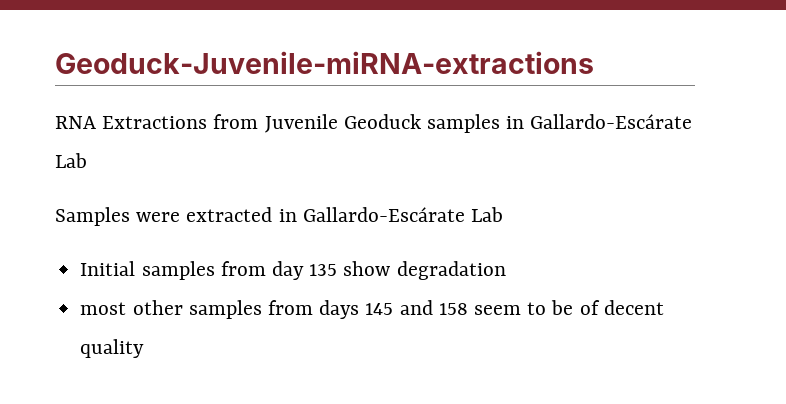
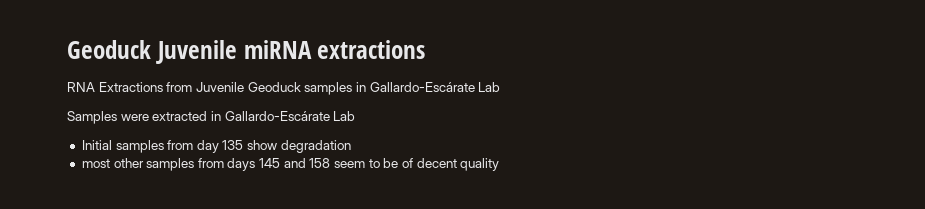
[55,51,594,74] Geoduck-Juvenile-miRNA-extractions -> [67,40,426,64] Geoduck Juvenile miRNA extractions

